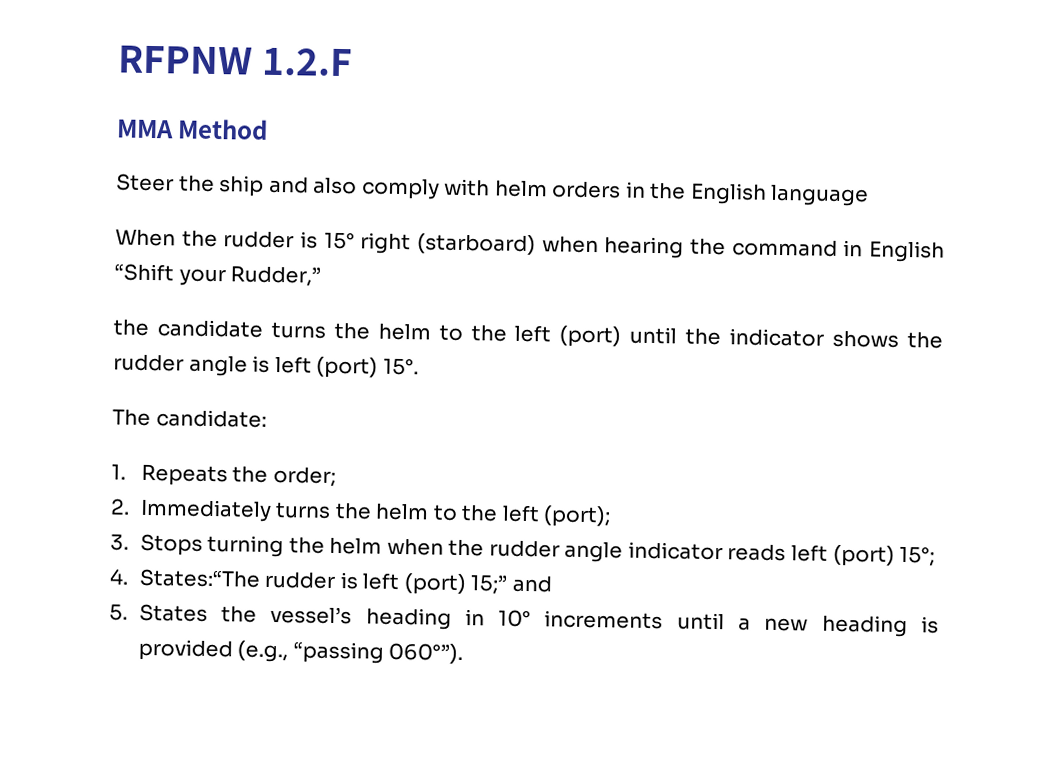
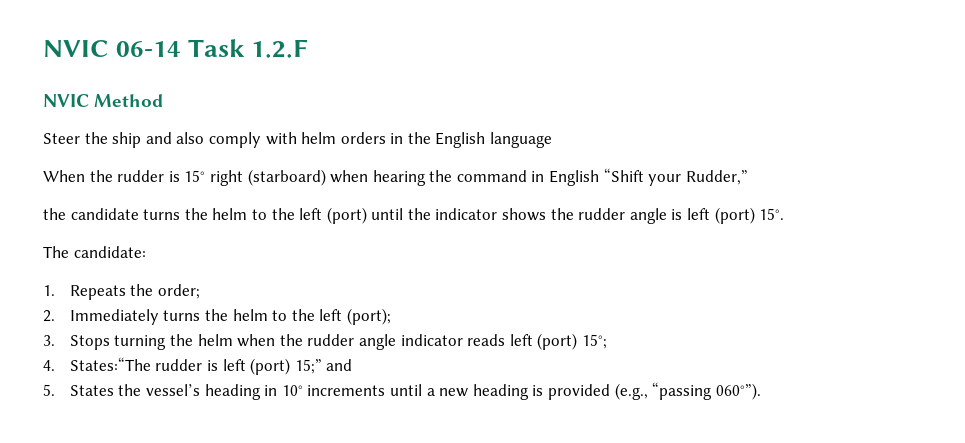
[117,45,253,75] RFPNW -> [43,39,246,57] NVIC 06-14 Task
[116,119,174,139] MMA -> [43,94,89,107] NVIC

